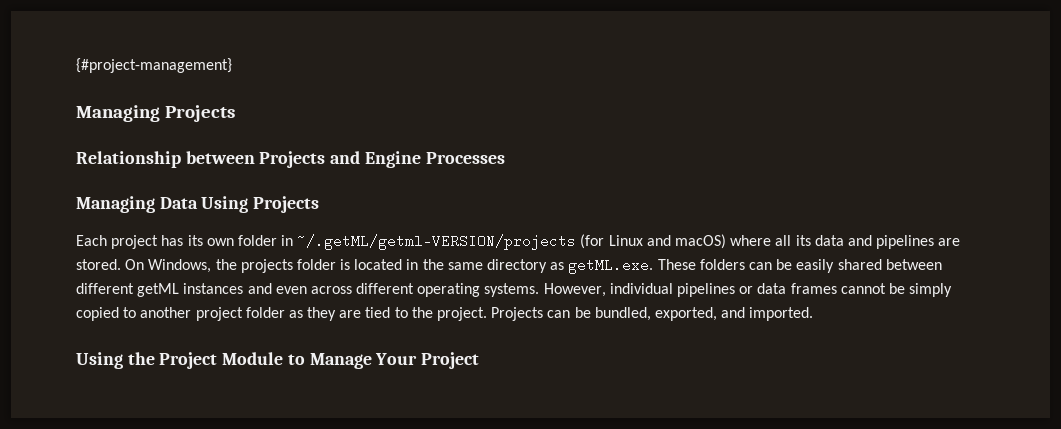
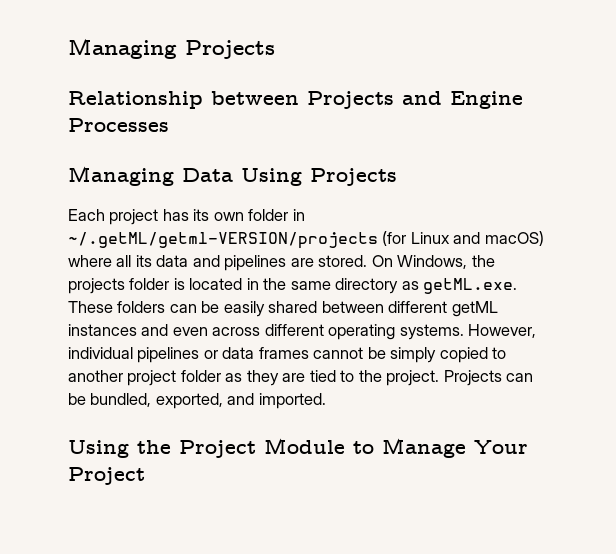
[76,58,232,73] {#project-management} // -> (68, 48) none

